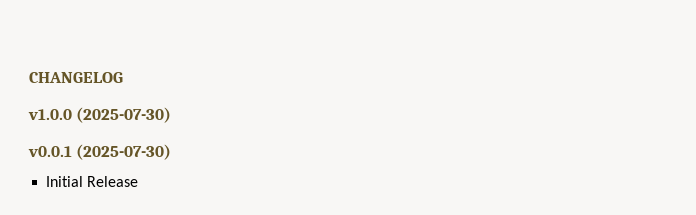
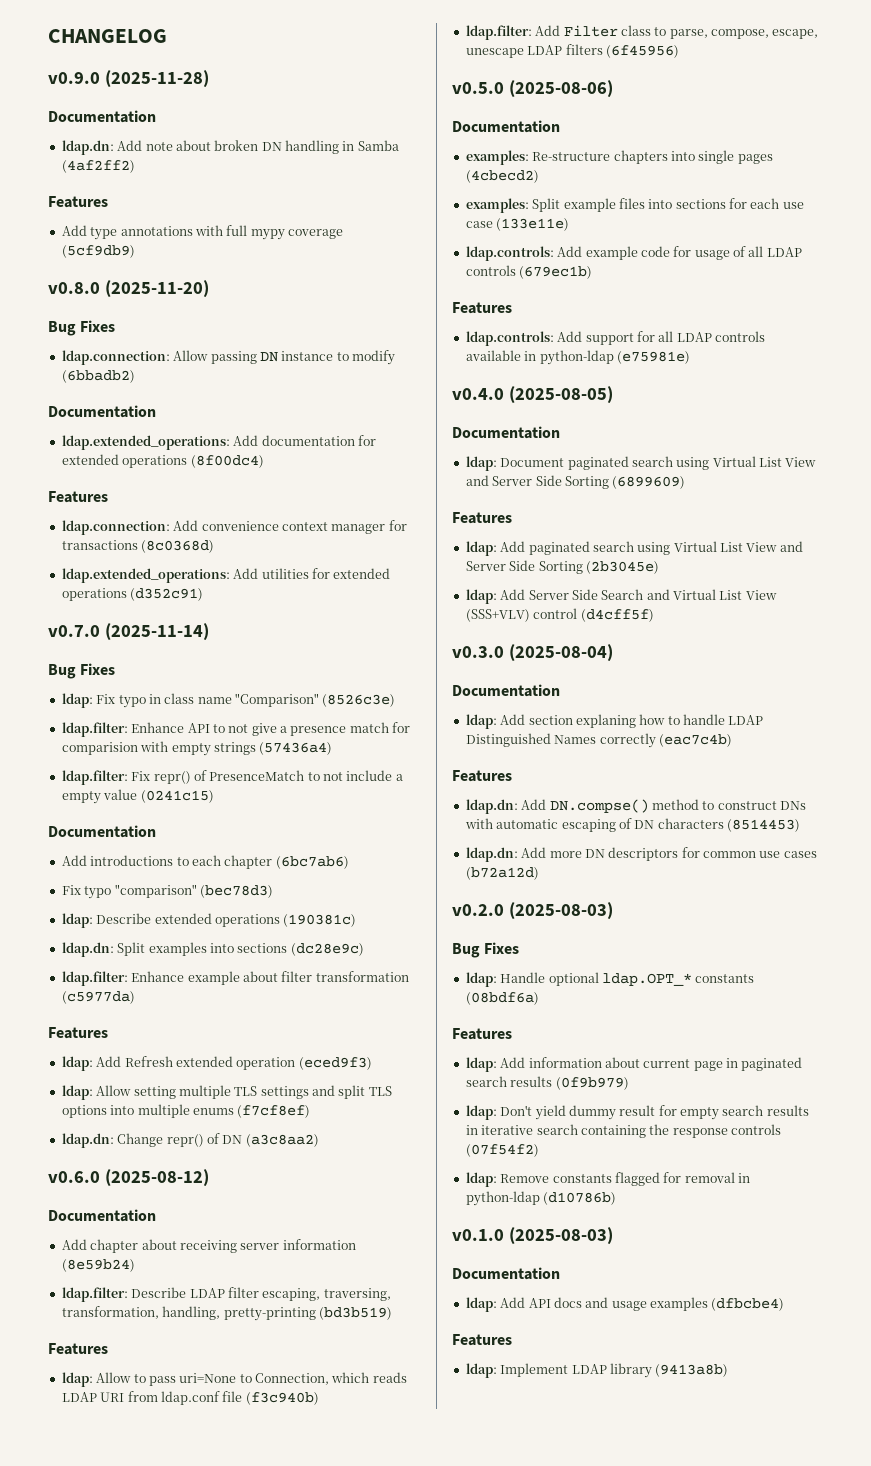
[28,107,172,123] [28,144,172,160] [46,176,139,187] v1.0.0 (2025-07-30) // v0.0.1 (2025-07-30) // Initial Release -> [48,70,209,87] [48,110,156,123] [61,140,399,155] [61,160,135,173] [48,196,108,208] [61,225,343,240] [61,245,135,258] [48,280,209,297] [48,320,116,336] [61,350,395,365] [61,370,135,383] [48,405,156,418] [61,435,376,450] [61,454,264,468] [48,491,108,503] [61,520,407,535] [61,540,215,553] [61,568,391,583] [61,588,204,601] [48,623,209,640] [48,663,116,679] [61,693,396,708] [61,722,411,737] [61,741,333,756] [61,770,403,785] [61,789,214,804] [48,825,156,838] [61,855,349,869] [61,884,273,899] [61,913,357,928] [61,942,364,957] [61,971,409,986] [61,991,135,1004] [48,1027,108,1039] [61,1056,372,1071] [61,1085,392,1100] [61,1104,311,1118] [61,1133,319,1148] [48,1169,209,1186] [48,1209,156,1222] [61,1239,356,1253] [61,1259,135,1272] [61,1287,391,1302] [61,1306,392,1321] [48,1343,108,1355] [61,1372,407,1387] [61,1391,319,1405] [465,25,819,40] [465,44,679,58] [452,80,613,97] [452,120,560,133] [465,150,773,165] [465,170,539,183] [465,198,804,213] [465,218,570,231] [465,246,802,261] [465,265,593,279] [452,302,512,314] [465,331,765,346] [465,350,690,365] [452,386,613,403] [452,426,560,439] [465,456,817,471] [465,475,686,489] [452,512,512,524] [465,541,803,556] [465,560,659,574] [465,589,777,604] [465,608,654,622] [452,644,613,661] [452,684,560,697] [465,714,764,729] [465,733,732,748] [452,770,512,782] [465,799,806,814] [464,818,800,832] [465,847,817,862] [465,867,539,880] [452,902,613,919] [452,942,520,958] [465,972,755,987] [465,992,539,1005] [452,1028,512,1040] [465,1057,803,1072] [465,1076,629,1090] [465,1105,809,1120] [465,1124,781,1138] [465,1144,539,1157] [465,1172,750,1187] [465,1191,617,1206] [452,1227,613,1244] [452,1267,560,1280] [465,1297,785,1312] [452,1334,512,1346] [465,1363,729,1378] v0.9.0 (2025-11-28) // Documentation // ldap.dn: Add note about broken DN handling in Samba (4af2ff2) // Features // Add type annotations with full mypy coverage (5cf9db9) // v0.8.0 (2025-11-20) // Bug Fixes // ldap.connection: Allow passing DN instance to modify (6bbadb2) // Documentation // ldap.extended_operations: Add documentation for extended operations (8f00dc4) // Features // ldap.connection: Add convenience context manager for transactions (8c0368d) // ldap.extended_operations: Add utilities for extended operations (d352c91) // v0.7.0 (2025-11-14) // Bug Fixes // ldap: Fix typo in class name "Comparison" (8526c3e) // ldap.filter: Enhance API to not give a presence match for comparision with empty strings (57436a4) // ldap.filter: Fix repr() of PresenceMatch to not include a empty value (0241c15) // Documentation // Add introductions to each chapter (6bc7ab6) // Fix typo "comparison" (bec78d3) // ldap: Describe extended operations (190381c) // ldap.dn: Split examples into sections (dc28e9c) // ldap.filter: Enhance example about filter transformation (c5977da) // Features // ldap: Add Refresh extended operation (eced9f3) // ldap: Allow setting multiple TLS settings and split TLS options into multiple enums (f7cf8ef) // ldap.dn: Change repr() of DN (a3c8aa2) // v0.6.0 (2025-08-12) // Documentation // Add chapter about receiving server information (8e59b24) // ldap.filter: Describe LDAP filter escaping, traversing, transformation, handling, pretty-printing (bd3b519) // Features // ldap: Allow to pass uri=None to Connection, which reads LDAP URI from ldap.conf file (f3c940b) // ldap.filter: Add Filter class to parse, compose, escape, unescape LDAP filters (6f45956) // v0.5.0 (2025-08-06) // Documentation // examples: Re-structure chapters into single pages (4cbecd2) // examples: Split example files into sections for each use case (133e11e) // ldap.controls: Add example code for usage of all LDAP controls (679ec1b) // Features // ldap.controls: Add support for all LDAP controls available in python-ldap (e75981e) // v0.4.0 (2025-08-05) // Documentation // ldap: Document paginated search using Virtual List View and Server Side Sorting (6899609) // Features // ldap: Add paginated search using Virtual List View and Server Side Sorting (2b3045e) // ldap: Add Server Side Search and Virtual List View (SSS+VLV) control (d4cff5f) // v0.3.0 (2025-08-04) // Documentation // ldap: Add section explaning how to handle LDAP Distinguished Names correctly (eac7c4b) // Features // ldap.dn: Add DN.compse() method to construct DNs with automatic escaping of DN characters (8514453) // ldap.dn: Add more DN descriptors for common use cases (b72a12d) // v0.2.0 (2025-08-03) // Bug Fixes // ldap: Handle optional ldap.OPT_* constants (08bdf6a) // Features // ldap: Add information about current page in paginated search results (0f9b979) // ldap: Don't yield dummy result for empty search results in iterative search containing the response controls (07f54f2) // ldap: Remove constants flagged for removal in python-ldap (d10786b) // v0.1.0 (2025-08-03) // Documentation // ldap: Add API docs and usage examples (dfbcbe4) // Features // ldap: Implement LDAP library (9413a8b)

